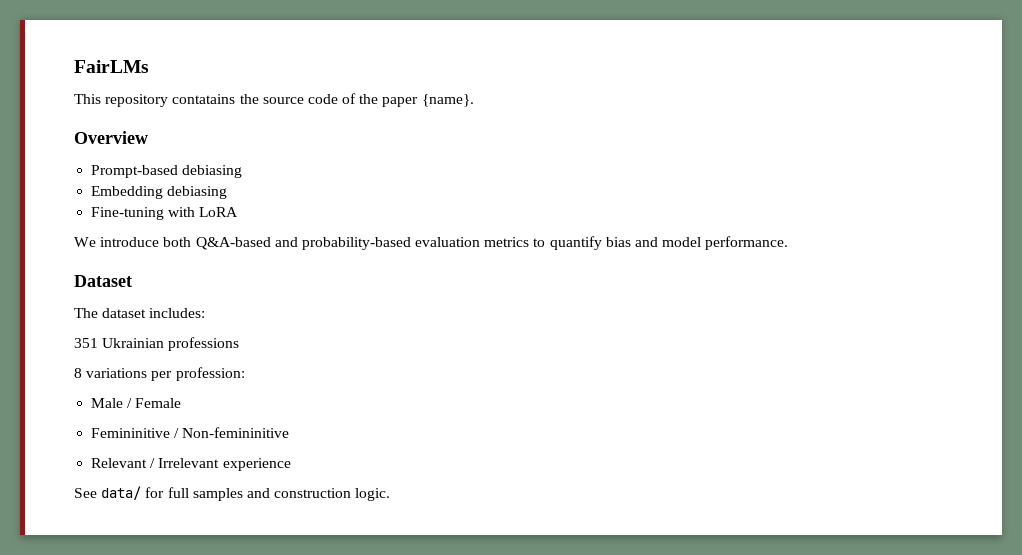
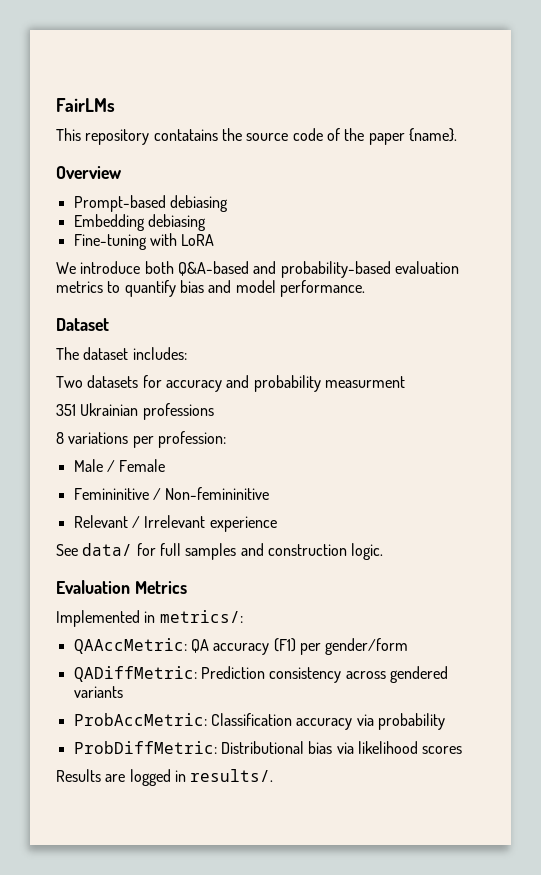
(206, 313) none -> [56,375,405,392] // Two datasets for accuracy and probability measurment
(391, 494) none -> [56,580,187,594] [56,610,243,627] [73,638,409,655] [73,666,448,683] [73,686,123,698] [73,713,445,730] [73,741,463,754] [56,769,274,786] // Evaluation Metrics // Implemented in metrics/: // QAAccMetric: QA accuracy (F1) per gender/form // QADiffMetric: Prediction consistency across gendered variants // ProbAccMetric: Classification accuracy via probability // ProbDiffMetric: Distributional bias via likelihood scores // Results are logged in results/.

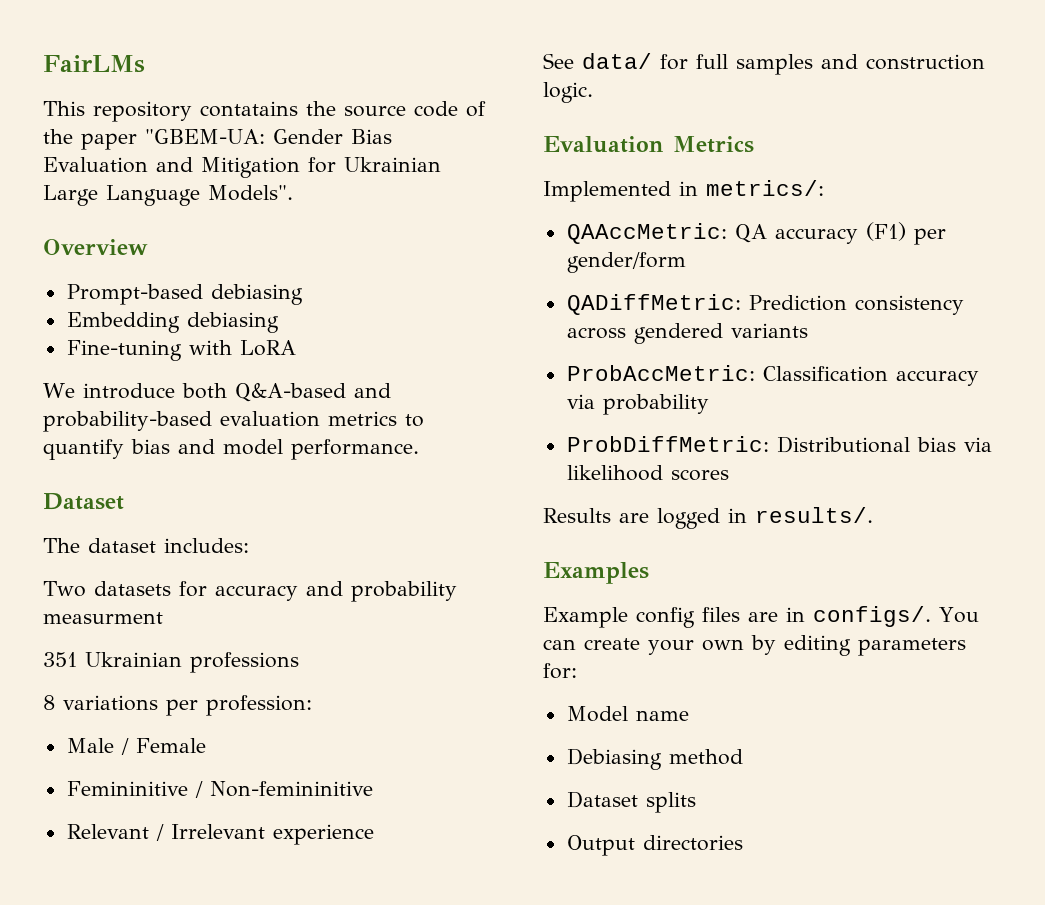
[408,128,457,142] {name}. -> [145,129,392,144] [43,157,441,178] [43,185,293,206] "GBEM-UA: Gender Bias Evaluation and Mitigation for Ukrainian Large Language Models".
(274, 775) none -> [543,562,649,584] [543,606,979,628] [543,635,966,656] [543,663,577,679] [566,706,689,722] [566,748,743,770] [566,791,696,813] [566,835,743,856] // Examples // Example config files are in configs/. You can create your own by editing parameters for: // Model name // Debiasing method // Dataset splits // Output directories

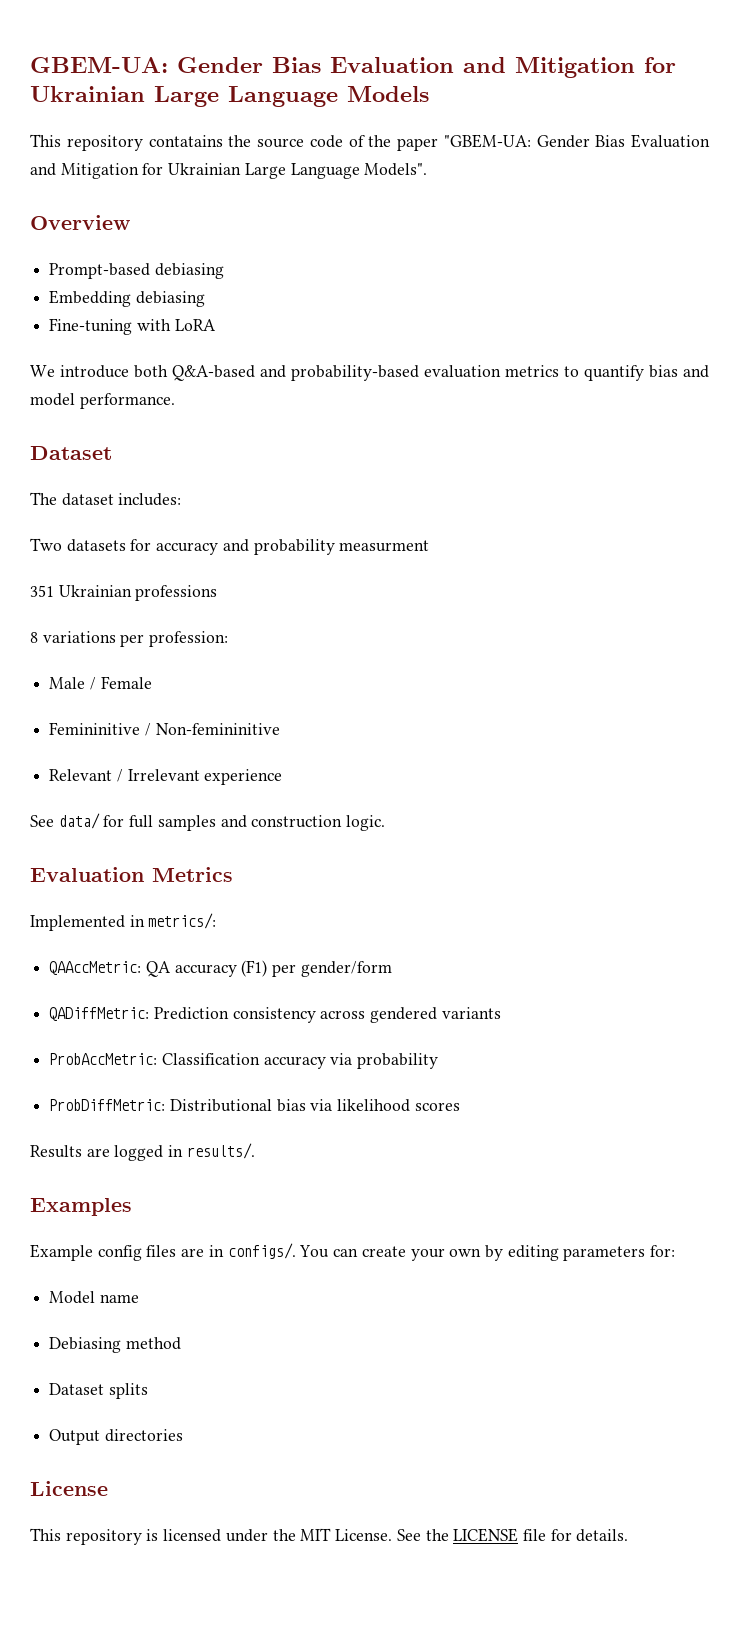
[43,55,145,73] FairLMs -> [30,57,676,78] [30,86,429,107] GBEM-UA: Gender Bias Evaluation and Mitigation for Ukrainian Large Language Models
(743, 843) none -> [30,1481,108,1496] [30,1528,629,1545] // License // This repository is licensed under the MIT License. See the LICENSE file for details.

